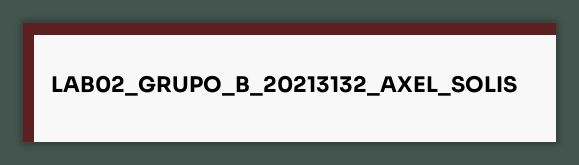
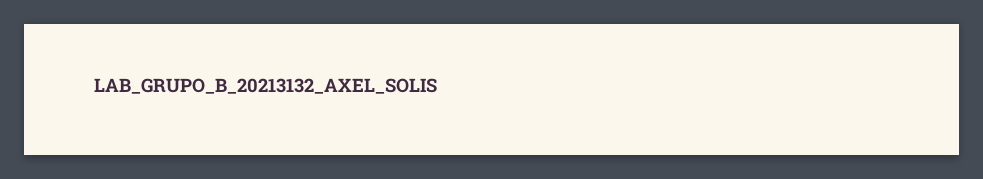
[51,75,517,96] LAB02_GRUPO_B_20213132_AXEL_SOLIS -> [94,78,437,94] LAB_GRUPO_B_20213132_AXEL_SOLIS

